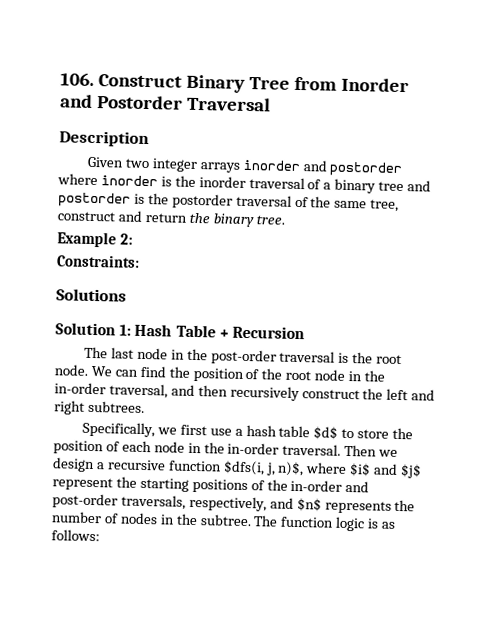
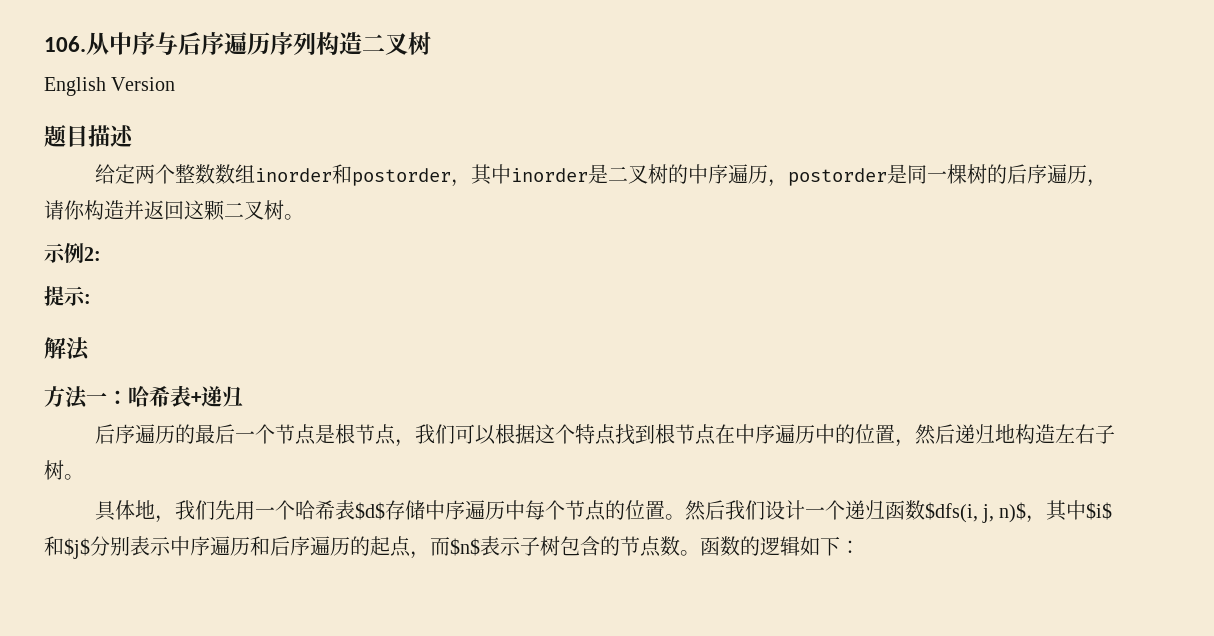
[97,74,409,93] [60,94,271,112] [59,130,149,148] [86,156,404,178] [57,173,432,194] [58,192,400,212] [57,210,285,228] [57,231,133,248] [56,254,140,268] [56,288,127,302] [55,322,305,340] [83,346,403,365] [54,364,386,382] [54,382,436,402] [54,400,145,415] [81,421,414,440] [53,440,399,457] [52,457,423,479] [52,476,370,494] [52,493,416,514] [51,511,396,532] [51,529,100,542] Construct Binary Tree from Inorder and Postorder Traversal // Description // Given two integer arrays inorder and postorder where inorder is the inorder traversal of a binary tree and postorder is the postorder traversal of the same tree, construct and return the binary tree. // Example 2: // Constraints: // Solutions // Solution 1: Hash Table + Recursion // The last node in the post-order traversal is the root node. We can find the position of the root node in the in-order traversal, and then recursively construct the left and right subtrees. // Specifically, we first use a hash table $d$ to store the position of each node in the in-order traversal. Then we design a recursive function $dfs(i, j, n)$, where $i$ and $j$ represent the starting positions of the in-order and post-order traversals, respectively, and $n$ represents the number of nodes in the subtree. The function logic is as follows: -> [86,32,431,55] [44,77,176,96] [44,124,134,147] [94,164,1107,187] [44,200,304,221] [44,242,101,263] [44,286,91,306] [44,337,90,361] [44,385,243,409] [94,424,1115,447] [44,460,84,480] [94,500,1113,523] [44,536,860,559] 从中序与后序遍历序列构造二叉树 // English Version // 题目描述 // 给定两个整数数组inorder和postorder，其中inorder是二叉树的中序遍历，postorder是同一棵树的后序遍历，请你构造并返回这颗二叉树。 // 示例2: // 提示: // 解法 // 方法一：哈希表+递归 // 后序遍历的最后一个节点是根节点，我们可以根据这个特点找到根节点在中序遍历中的位置，然后递归地构造左右子树。 // 具体地，我们先用一个哈希表$d$存储中序遍历中每个节点的位置。然后我们设计一个递归函数$dfs(i, j, n)$，其中$i$和$j$分别表示中序遍历和后序遍历的起点，而$n$表示子树包含的节点数。函数的逻辑如下：

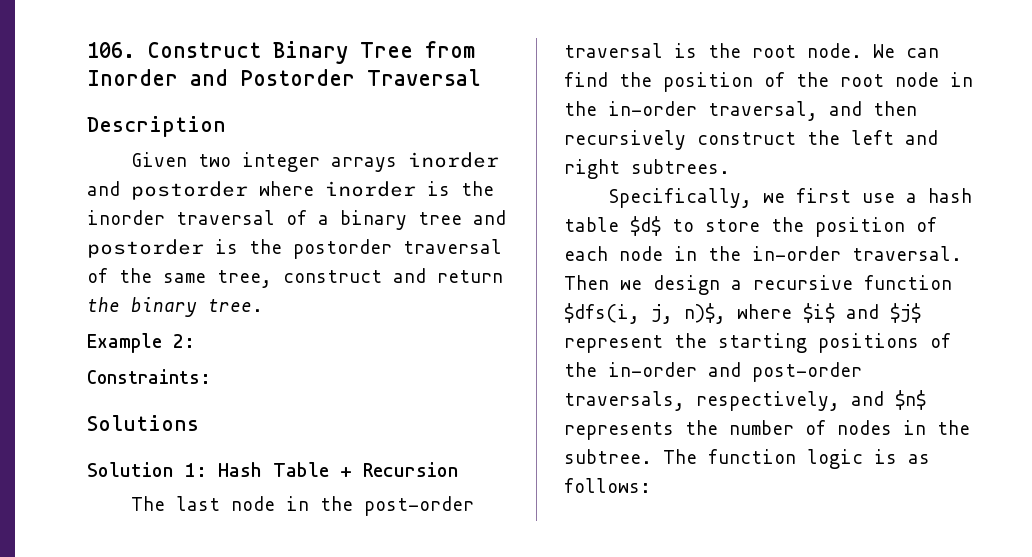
[86,32,431,55] [44,77,176,96] [44,124,134,147] [94,164,1107,187] [44,200,304,221] [44,242,101,263] [44,286,91,306] [44,337,90,361] [44,385,243,409] [94,424,1115,447] [44,460,84,480] [94,500,1113,523] [44,536,860,559] 从中序与后序遍历序列构造二叉树 // English Version // 题目描述 // 给定两个整数数组inorder和postorder，其中inorder是二叉树的中序遍历，postorder是同一棵树的后序遍历，请你构造并返回这颗二叉树。 // 示例2: // 提示: // 解法 // 方法一：哈希表+递归 // 后序遍历的最后一个节点是根节点，我们可以根据这个特点找到根节点在中序遍历中的位置，然后递归地构造左右子树。 // 具体地，我们先用一个哈希表$d$存储中序遍历中每个节点的位置。然后我们设计一个递归函数$dfs(i, j, n)$，其中$i$和$j$分别表示中序遍历和后序遍历的起点，而$n$表示子树包含的节点数。函数的逻辑如下： -> [147,41,475,64] [87,69,481,86] [87,116,226,137] [130,152,499,172] [87,181,494,200] [87,210,506,230] [87,239,502,259] [87,268,503,288] [87,297,263,317] [87,333,195,353] [87,369,211,384] [87,415,199,431] [87,462,459,477] [130,496,474,516] [564,43,939,58] [564,72,973,92] [564,101,917,121] [564,130,938,150] [564,159,730,179] [607,188,972,208] [564,216,937,237] [564,246,962,261] [564,275,952,295] [564,303,921,324] [564,333,951,353] [564,362,862,382] [564,390,926,411] [564,420,970,440] [564,449,930,469] [564,478,651,493] Construct Binary Tree from Inorder and Postorder Traversal // Description // Given two integer arrays inorder and postorder where inorder is the inorder traversal of a binary tree and postorder is the postorder traversal of the same tree, construct and return the binary tree. // Example 2: // Constraints: // Solutions // Solution 1: Hash Table + Recursion // The last node in the post-order traversal is the root node. We can find the position of the root node in the in-order traversal, and then recursively construct the left and right subtrees. // Specifically, we first use a hash table $d$ to store the position of each node in the in-order traversal. Then we design a recursive function $dfs(i, j, n)$, where $i$ and $j$ represent the starting positions of the in-order and post-order traversals, respectively, and $n$ represents the number of nodes in the subtree. The function logic is as follows:

